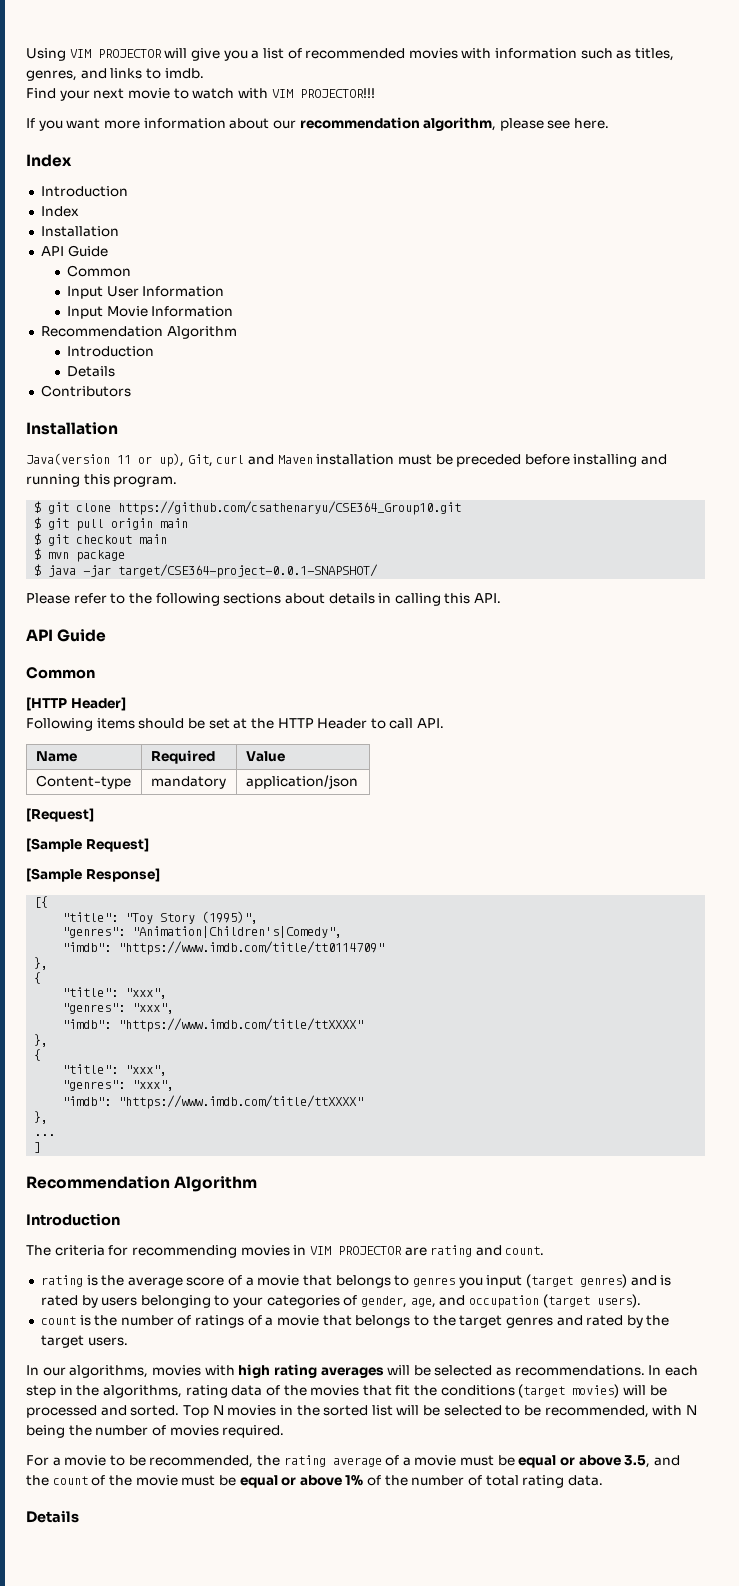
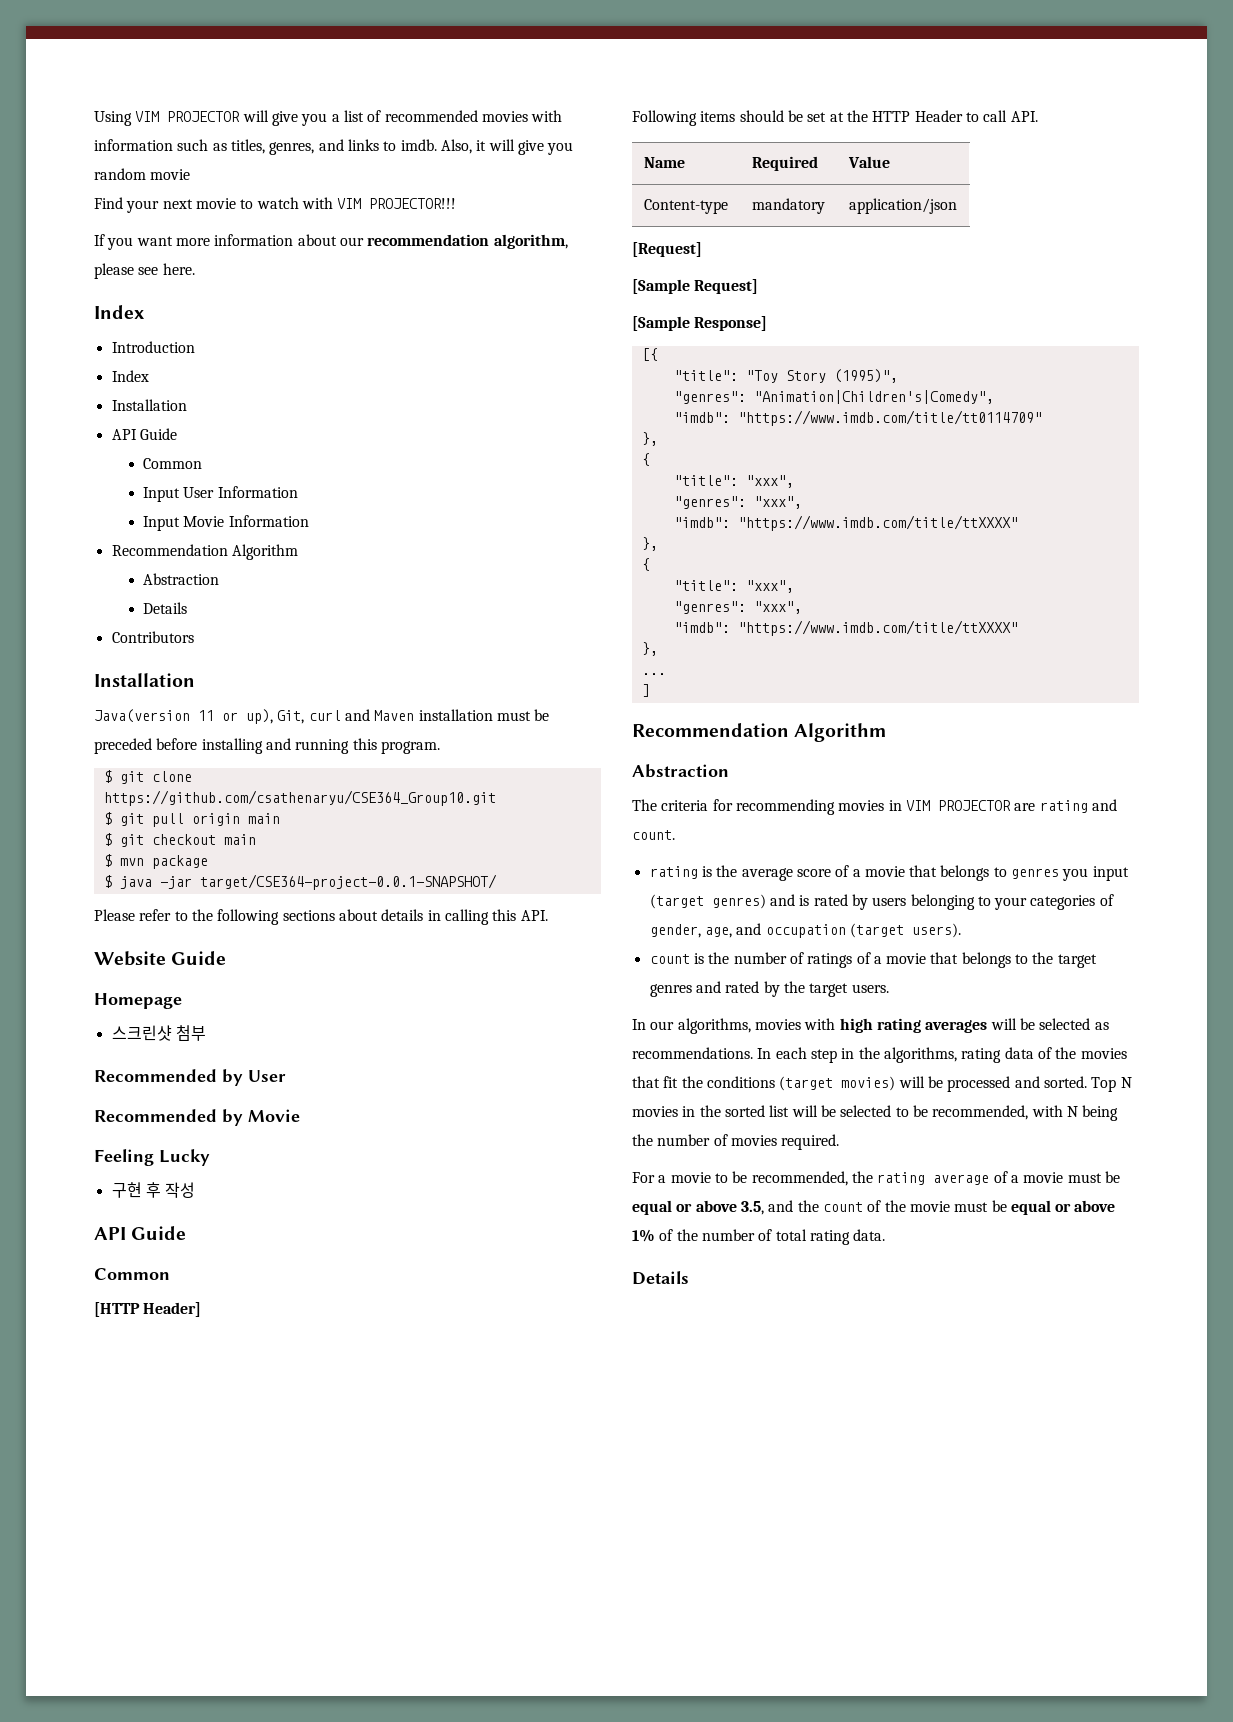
(204, 73) none -> [440,139,574,155] [94,168,191,180] Also, it will give you random movie
[67,346,155,357] Introduction -> [143,573,220,585] Abstraction
(502, 598) none -> [94,951,227,966] [94,993,182,1009] [111,1025,206,1041] [94,1069,286,1086] [94,1109,300,1126] [94,1149,210,1166] [111,1182,196,1198] // Website Guide // Homepage // 스크린샷 첨부 // Recommended by User // Recommended by Movie // Feeling Lucky // 구현 후 작성
[26,1213,120,1226] Introduction -> [632,764,729,778] Abstraction

